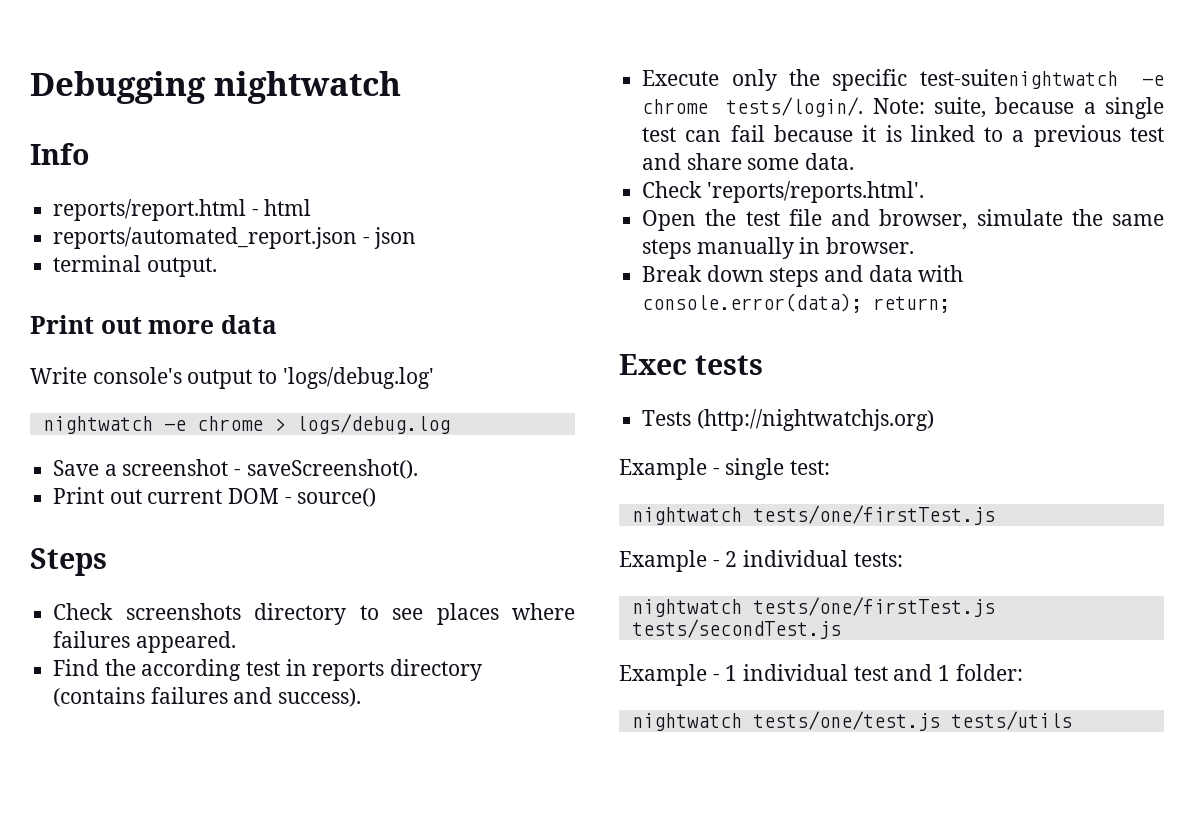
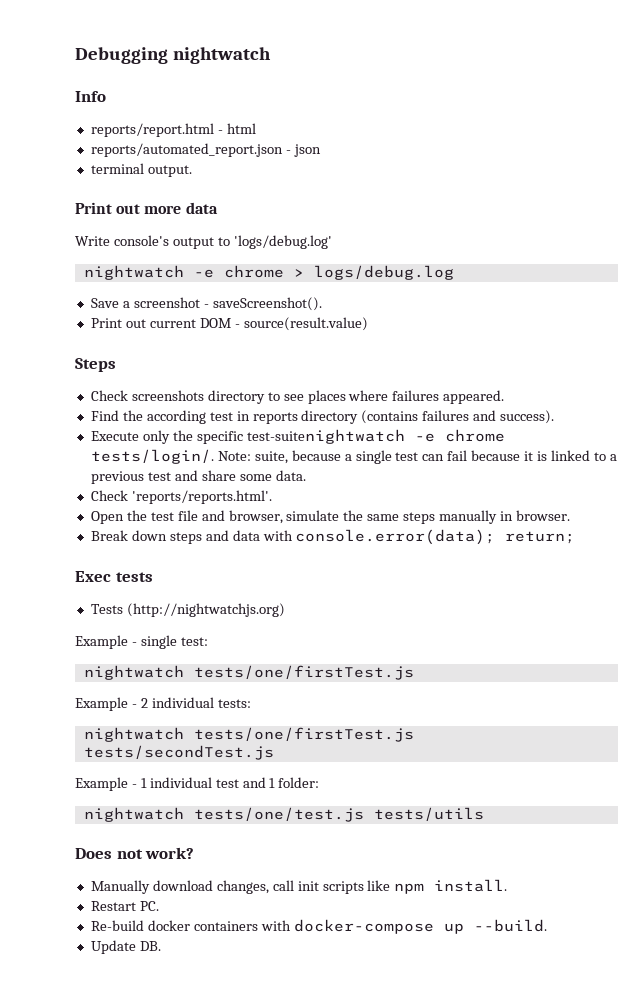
[297,488,377,507] source() -> [243,317,368,331] source(result.value)
(1072, 720) none -> [75,847,195,859] [90,879,508,894] [90,901,159,911] [90,919,547,934] [90,940,161,954] // Does not work? // Manually download changes, call init scripts like npm install. // Restart PC. // Re-build docker containers with docker-compose up --build. // Update DB.

